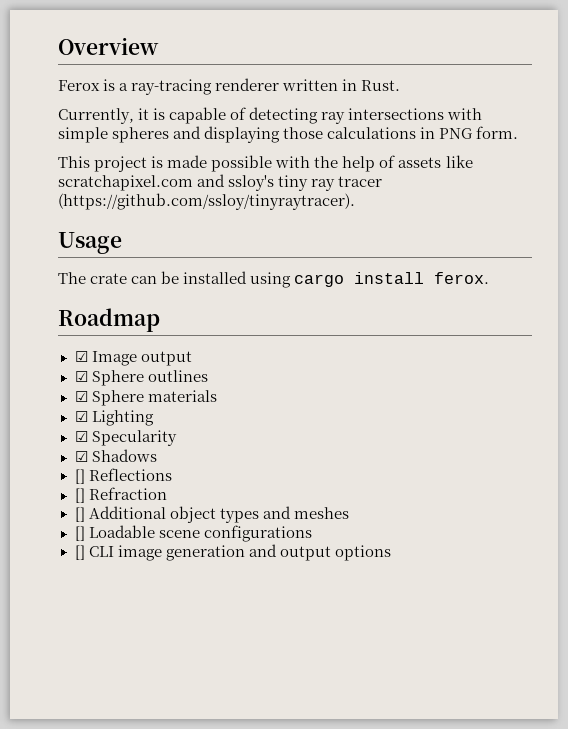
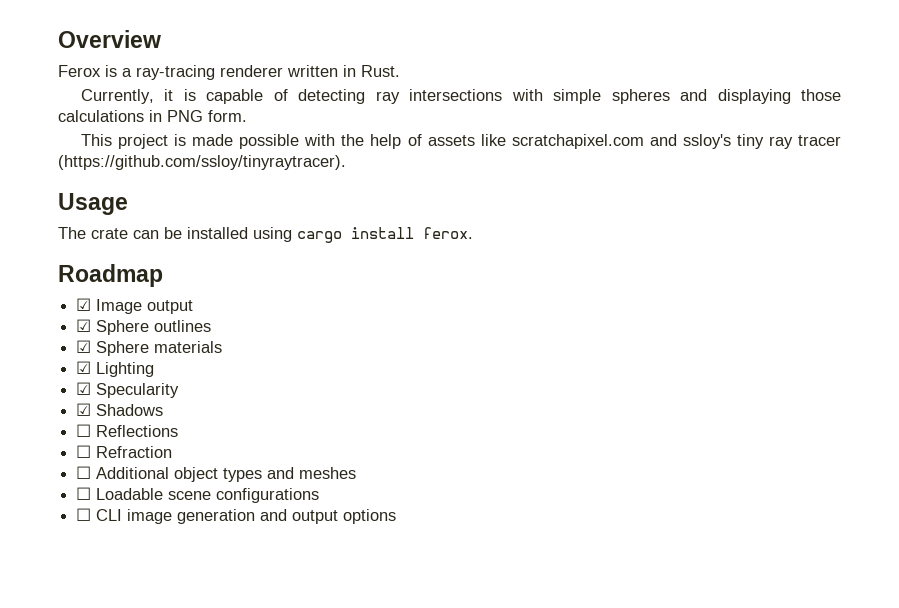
[74,469,85,484] [] -> [76,424,92,437] ☐
[74,488,85,503] [] -> [76,445,92,458] ☐
[74,507,85,522] [] -> [76,466,92,479] ☐
[74,526,85,541] [] -> [76,487,92,500] ☐
[74,545,85,560] [] -> [76,508,92,521] ☐

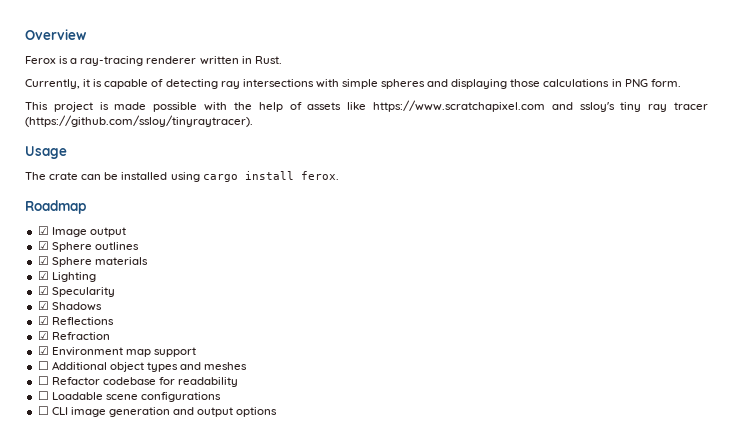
[511,134,644,149] scratchapixel.com -> [372,100,545,112] https://www.scratchapixel.com
[76,424,92,437] ☐ -> [37,316,49,325] ☑
[76,445,92,458] ☐ -> [37,331,49,340] ☑
(173, 452) none -> [37,346,196,357] // ☑ Environment map support
(357, 473) none -> [37,376,239,387] // ☐ Refactor codebase for readability

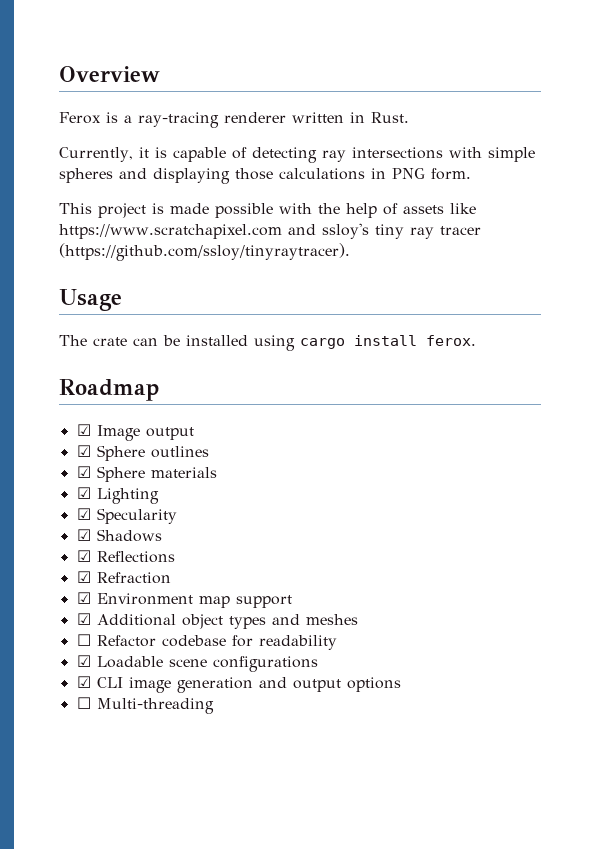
[37,361,49,370] ☐ -> [76,613,91,625] ☑
[37,391,49,400] ☐ -> [76,655,91,667] ☑
[37,406,49,415] ☐ -> [76,676,91,688] ☑
(278, 412) none -> [76,697,214,714] // ☐ Multi-threading

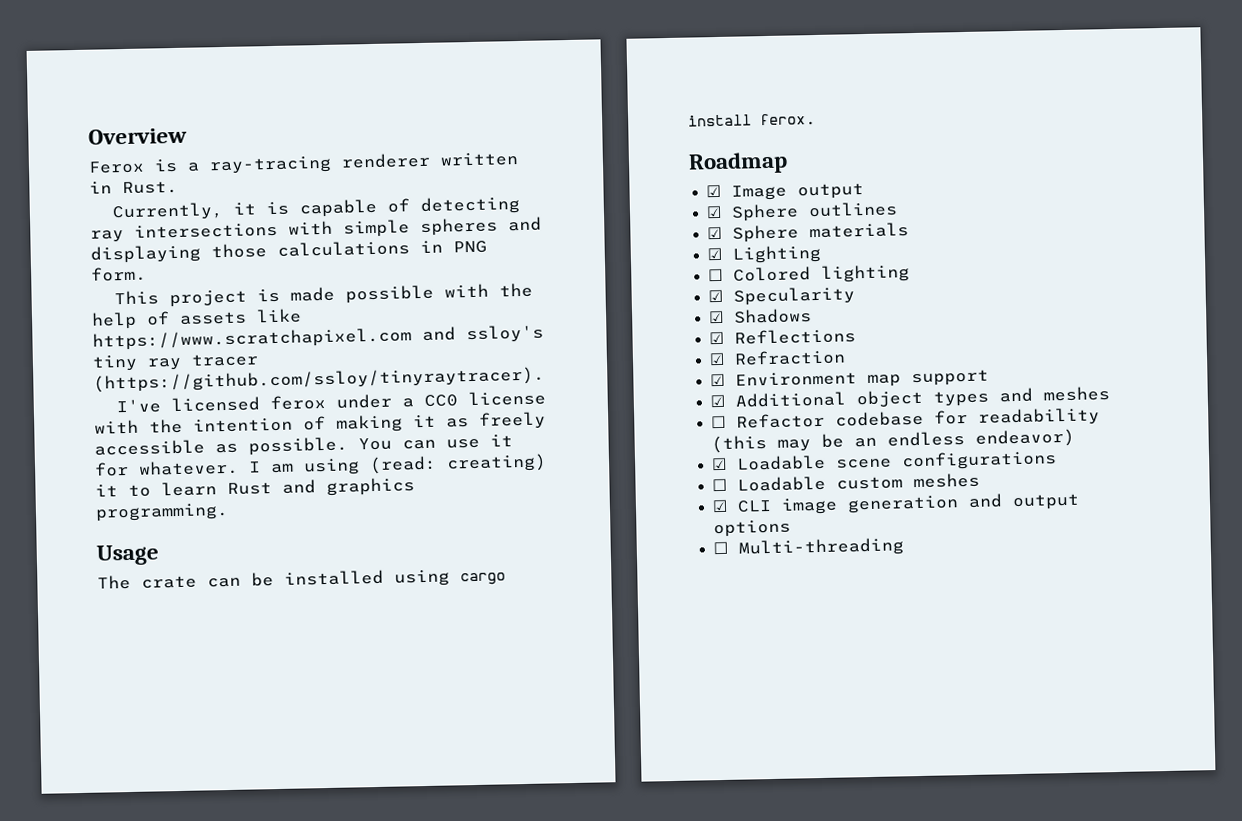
(350, 252) none -> [115,390,546,414] [94,411,546,434] [94,434,513,456] [94,453,547,477] [95,477,415,497] [95,502,229,522] // I've licensed ferox under a CC0 license with the intention of making it as freely accessible as possible. You can use it for whatever. I am using (read: creating) it to learn Rust and graphics programming.
(159, 496) none -> [708,264,911,283] // ☐ Colored lighting
(337, 642) none -> [711,428,1076,454] (this may be an endless endeavor)
(318, 664) none -> [712,472,981,492] // ☐ Loadable custom meshes

